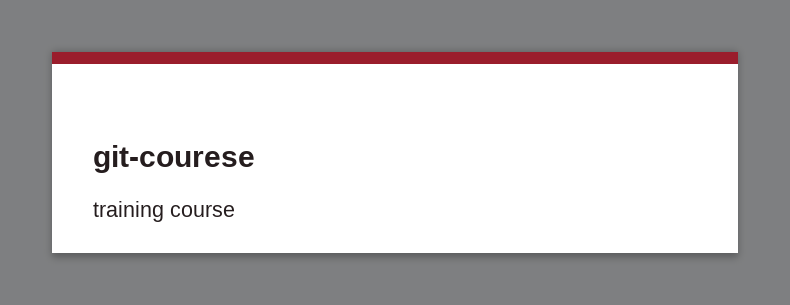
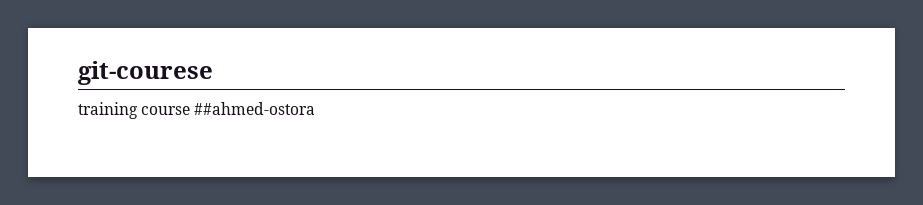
(235, 210) none -> [194,102,316,115] ##ahmed-ostora

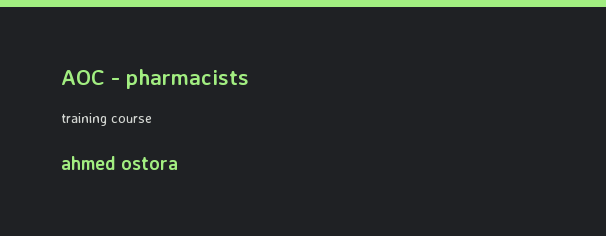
[78,61,213,85] git-courese -> [61,69,249,89] AOC - pharmacists
[194,102,316,115] ##ahmed-ostora -> [61,156,179,170] // ahmed ostora

